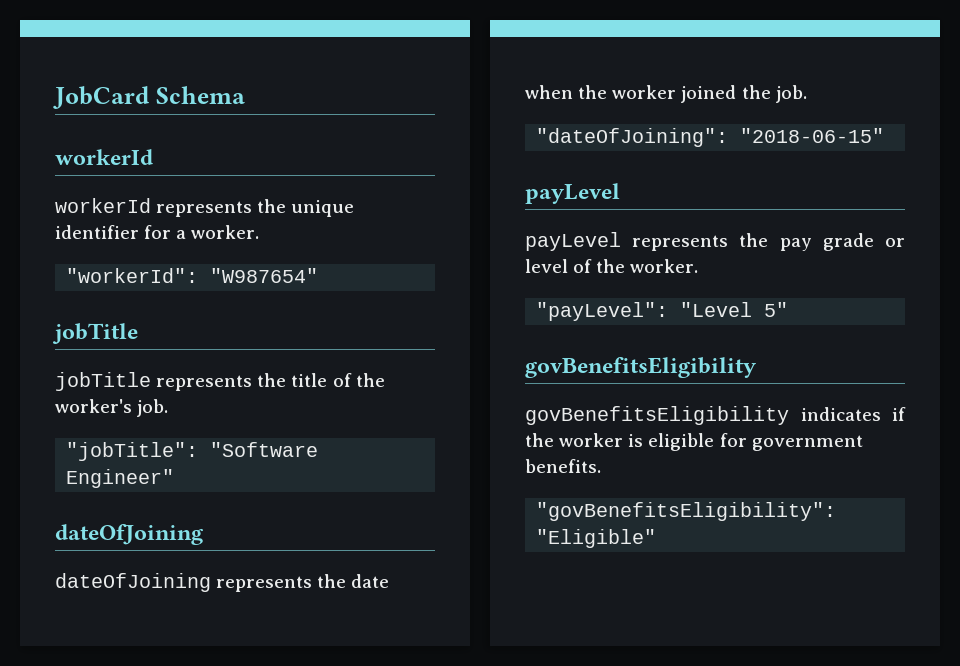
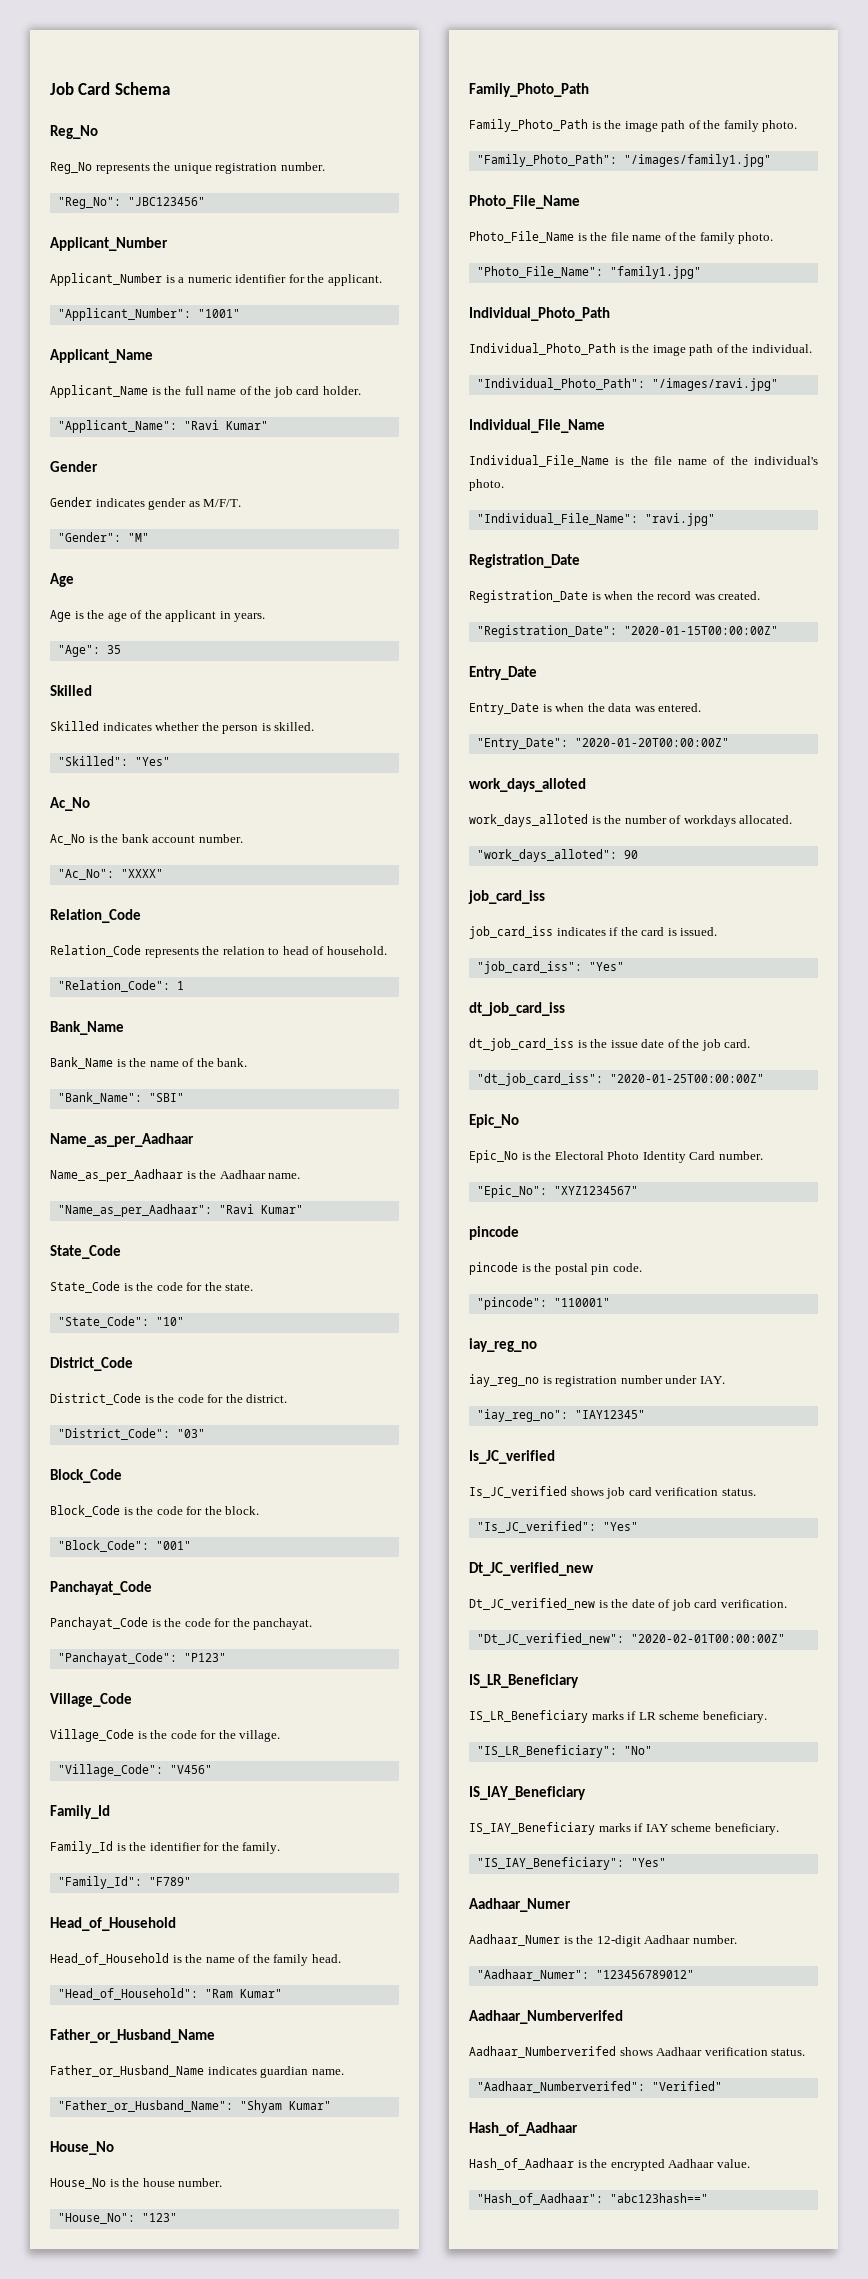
[53,86,150,109] JobCard -> [50,82,111,95] Job Card
[55,149,153,165] [55,198,151,213] workerId // workerId -> [50,125,98,139] [50,162,92,174] Reg_No // Reg_No
[55,225,260,239] [66,268,319,283] [52,323,138,344] [55,372,385,391] [55,399,169,417] [66,442,319,461] [66,469,175,488] [55,524,203,545] [55,573,390,592] [525,85,807,103] [536,128,885,147] [525,183,620,204] [525,232,905,251] [525,259,699,273] [536,302,789,321] [525,357,757,378] [525,406,906,425] [525,433,863,451] [525,459,601,473] [536,502,837,521] [536,529,657,548] identifier for a worker. // "workerId": "W987654" // jobTitle // jobTitle represents the title of the worker's job. // "jobTitle": "Software Engineer" // dateOfJoining // dateOfJoining represents the date when the worker joined the job. // "dateOfJoining": "2018-06-15" // payLevel // payLevel represents the pay grade or level of the worker. // "payLevel": "Level 5" // govBenefitsEligibility // govBenefitsEligibility indicates if the worker is eligible for government benefits. // "govBenefitsEligibility": "Eligible" -> [215,162,325,174] [57,197,205,209] [50,237,168,251] [50,273,382,286] [57,308,240,321] [50,349,153,363] [50,385,361,398] [57,420,268,433] [50,461,98,472] [50,497,242,510] [57,532,149,542] [50,573,74,587] [50,610,266,622] [57,645,121,657] [50,685,92,696] [50,721,315,734] [57,756,170,766] [50,797,90,811] [50,834,243,845] [57,869,163,880] [50,909,141,923] [50,945,387,958] [57,980,184,992] [50,1021,124,1035] [50,1057,248,1069] [57,1092,184,1104] [50,1133,194,1147] [50,1169,301,1182] [57,1204,303,1217] [50,1245,121,1259] [50,1281,254,1293] [57,1316,184,1328] [50,1357,133,1371] [50,1393,288,1405] [57,1428,205,1440] [50,1469,122,1483] [50,1505,260,1517] [57,1540,191,1552] [50,1581,152,1595] [50,1617,313,1630] [57,1652,226,1665] [50,1693,132,1707] [50,1729,281,1742] [57,1764,212,1777] [50,1805,110,1819] [50,1841,281,1854] [57,1876,191,1889] [50,1917,176,1931] [50,1953,341,1966] [57,1988,282,2000] [50,2029,215,2043] [50,2065,344,2078] [57,2100,331,2113] [50,2141,114,2155] [50,2178,223,2189] [57,2213,177,2224] [469,83,589,97] [469,119,798,132] [476,154,771,167] [469,195,580,209] [469,231,774,244] [476,266,701,279] [469,307,610,321] [469,343,812,356] [476,378,778,391] [469,419,605,433] [469,455,818,467] [469,479,504,491] [476,513,715,526] [469,554,580,568] [469,590,761,603] [476,625,778,638] [469,666,537,680] [469,703,702,715] [476,738,729,750] [469,778,586,792] [469,814,793,827] [476,849,638,862] [468,890,545,904] [469,926,718,939] [476,961,624,974] [469,1002,565,1016] [469,1038,751,1051] [476,1073,764,1086] [469,1114,519,1128] [469,1150,763,1163] [476,1185,638,1198] [469,1226,519,1240] [469,1262,642,1275] [476,1297,610,1310] [469,1338,537,1352] [469,1374,725,1387] [476,1409,645,1422] [469,1450,555,1464] [469,1486,756,1499] [476,1521,638,1533] [469,1562,594,1576] [469,1598,787,1611] [476,1633,785,1645] [469,1674,579,1688] [469,1710,767,1723] [476,1745,652,1758] [469,1786,586,1800] [469,1822,779,1835] [476,1857,666,1870] [469,1898,571,1912] [469,1934,737,1947] [476,1969,694,1981] [469,2010,623,2024] [469,2046,806,2058] [476,2081,722,2093] [469,2122,578,2136] [469,2158,750,2171] [476,2193,708,2205] registration number. // "Reg_No": "JBC123456" // Applicant_Number // Applicant_Number is a numeric identifier for the applicant. // "Applicant_Number": "1001" // Applicant_Name // Applicant_Name is the full name of the job card holder. // "Applicant_Name": "Ravi Kumar" // Gender // Gender indicates gender as M/F/T. // "Gender": "M" // Age // Age is the age of the applicant in years. // "Age": 35 // Skilled // Skilled indicates whether the person is skilled. // "Skilled": "Yes" // Ac_No // Ac_No is the bank account number. // "Ac_No": "XXXX" // Relation_Code // Relation_Code represents the relation to head of household. // "Relation_Code": 1 // Bank_Name // Bank_Name is the name of the bank. // "Bank_Name": "SBI" // Name_as_per_Aadhaar // Name_as_per_Aadhaar is the Aadhaar name. // "Name_as_per_Aadhaar": "Ravi Kumar" // State_Code // State_Code is the code for the state. // "State_Code": "10" // District_Code // District_Code is the code for the district. // "District_Code": "03" // Block_Code // Block_Code is the code for the block. // "Block_Code": "001" // Panchayat_Code // Panchayat_Code is the code for the panchayat. // "Panchayat_Code": "P123" // Village_Code // Village_Code is the code for the village. // "Village_Code": "V456" // Family_Id // Family_Id is the identifier for the family. // "Family_Id": "F789" // Head_of_Household // Head_of_Household is the name of the family head. // "Head_of_Household": "Ram Kumar" // Father_or_Husband_Name // Father_or_Husband_Name indicates guardian name. // "Father_or_Husband_Name": "Shyam Kumar" // House_No // House_No is the house number. // "House_No": "123" // Family_Photo_Path // Family_Photo_Path is the image path of the family photo. // "Family_Photo_Path": "/images/family1.jpg" // Photo_File_Name // Photo_File_Name is the file name of the family photo. // "Photo_File_Name": "family1.jpg" // Individual_Photo_Path // Individual_Photo_Path is the image path of the individual. // "Individual_Photo_Path": "/images/ravi.jpg" // Individual_File_Name // Individual_File_Name is the file name of the individual's photo. // "Individual_File_Name": "ravi.jpg" // Registration_Date // Registration_Date is when the record was created. // "Registration_Date": "2020-01-15T00:00:00Z" // Entry_Date // Entry_Date is when the data was entered. // "Entry_Date": "2020-01-20T00:00:00Z" // work_days_alloted // work_days_alloted is the number of workdays allocated. // "work_days_alloted": 90 // job_card_iss // job_card_iss indicates if the card is issued. // "job_card_iss": "Yes" // dt_job_card_iss // dt_job_card_iss is the issue date of the job card. // "dt_job_card_iss": "2020-01-25T00:00:00Z" // Epic_No // Epic_No is the Electoral Photo Identity Card number. // "Epic_No": "XYZ1234567" // pincode // pincode is the postal pin code. // "pincode": "110001" // iay_reg_no // iay_reg_no is registration number under IAY. // "iay_reg_no": "IAY12345" // Is_JC_verified // Is_JC_verified shows job card verification status. // "Is_JC_verified": "Yes" // Dt_JC_verified_new // Dt_JC_verified_new is the date of job card verification. // "Dt_JC_verified_new": "2020-02-01T00:00:00Z" // IS_LR_Beneficiary // IS_LR_Beneficiary marks if LR scheme beneficiary. // "IS_LR_Beneficiary": "No" // IS_IAY_Beneficiary // IS_IAY_Beneficiary marks if IAY scheme beneficiary. // "IS_IAY_Beneficiary": "Yes" // Aadhaar_Numer // Aadhaar_Numer is the 12-digit Aadhaar number. // "Aadhaar_Numer": "123456789012" // Aadhaar_Numberverifed // Aadhaar_Numberverifed shows Aadhaar verification status. // "Aadhaar_Numberverifed": "Verified" // Hash_of_Aadhaar // Hash_of_Aadhaar is the encrypted Aadhaar value. // "Hash_of_Aadhaar": "abc123hash=="

